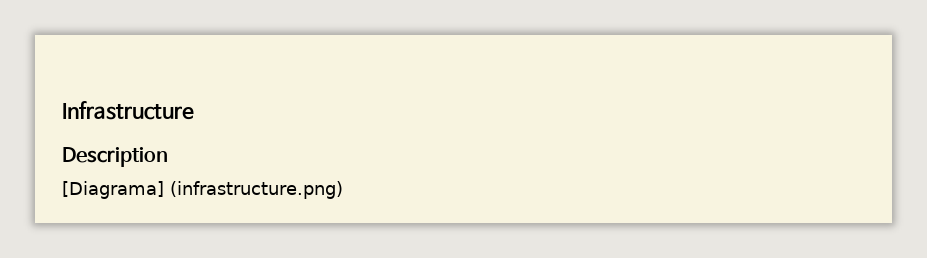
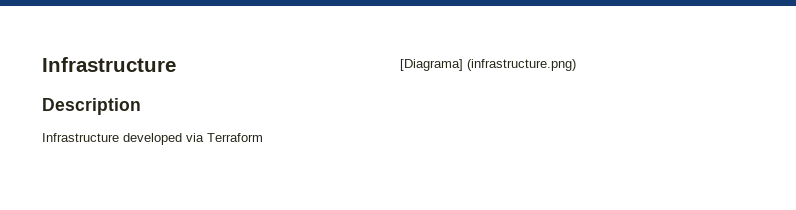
(168, 157) none -> [42,133,263,145] // Infrastructure developed via Terraform

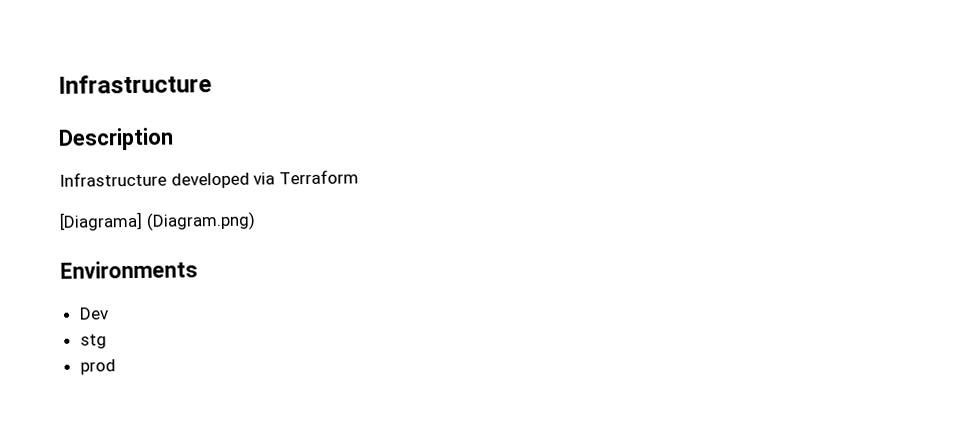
[467,59,576,71] (infrastructure.png) -> [145,211,256,231] [60,260,198,279] [78,307,109,320] [79,334,107,349] [79,359,116,375] (Diagram.png) // Environments // Dev // stg // prod

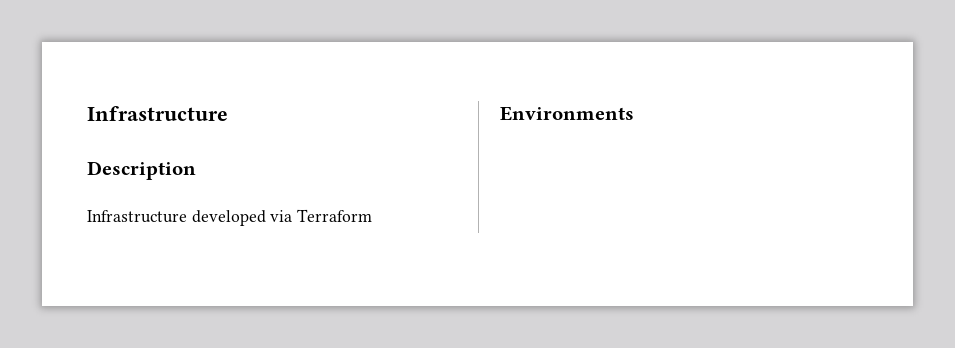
[59,211,256,231] // [Diagrama] (Diagram.png) -> (373, 215) none
[78,307,109,320] [79,334,107,349] [79,359,116,375] // Dev // stg // prod -> (634, 113) none

